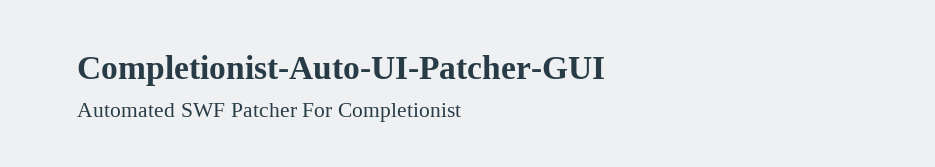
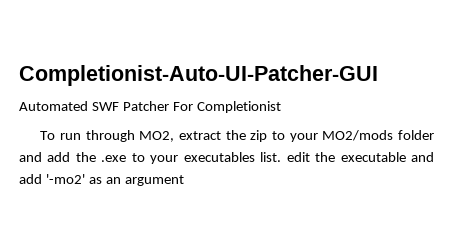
(462, 112) none -> [40,130,434,142] [19,152,434,164] [19,174,184,186] // To run through MO2, extract the zip to your MO2/mods folder and add the .exe to your executables list. edit the executable and add '-mo2' as an argument

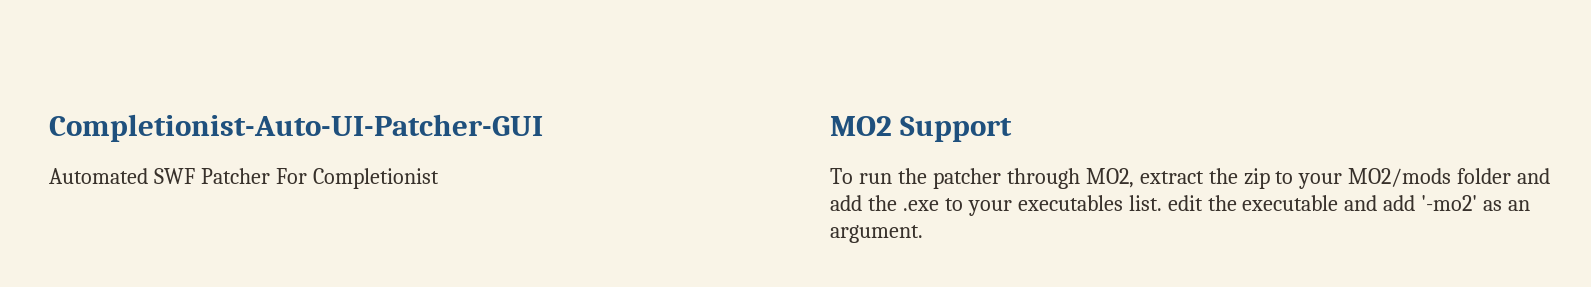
(281, 107) none -> [830,116,1013,142] // MO2 Support
(81, 136) none -> [897,168,1001,189] the patcher
[124,175,184,186] argument -> [830,225,923,243] argument.

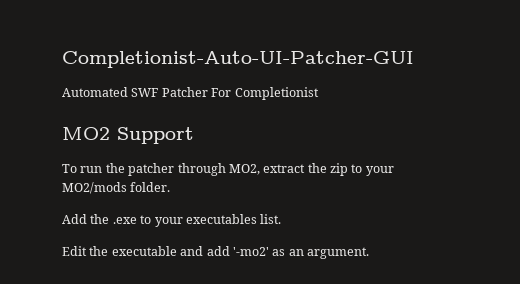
[1457,168,1551,184] [830,195,862,211] folder and add -> [130,182,171,192] [62,214,87,224] folder. // Add
[1167,195,1203,211] edit -> [62,246,87,256] // Edit

